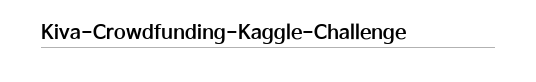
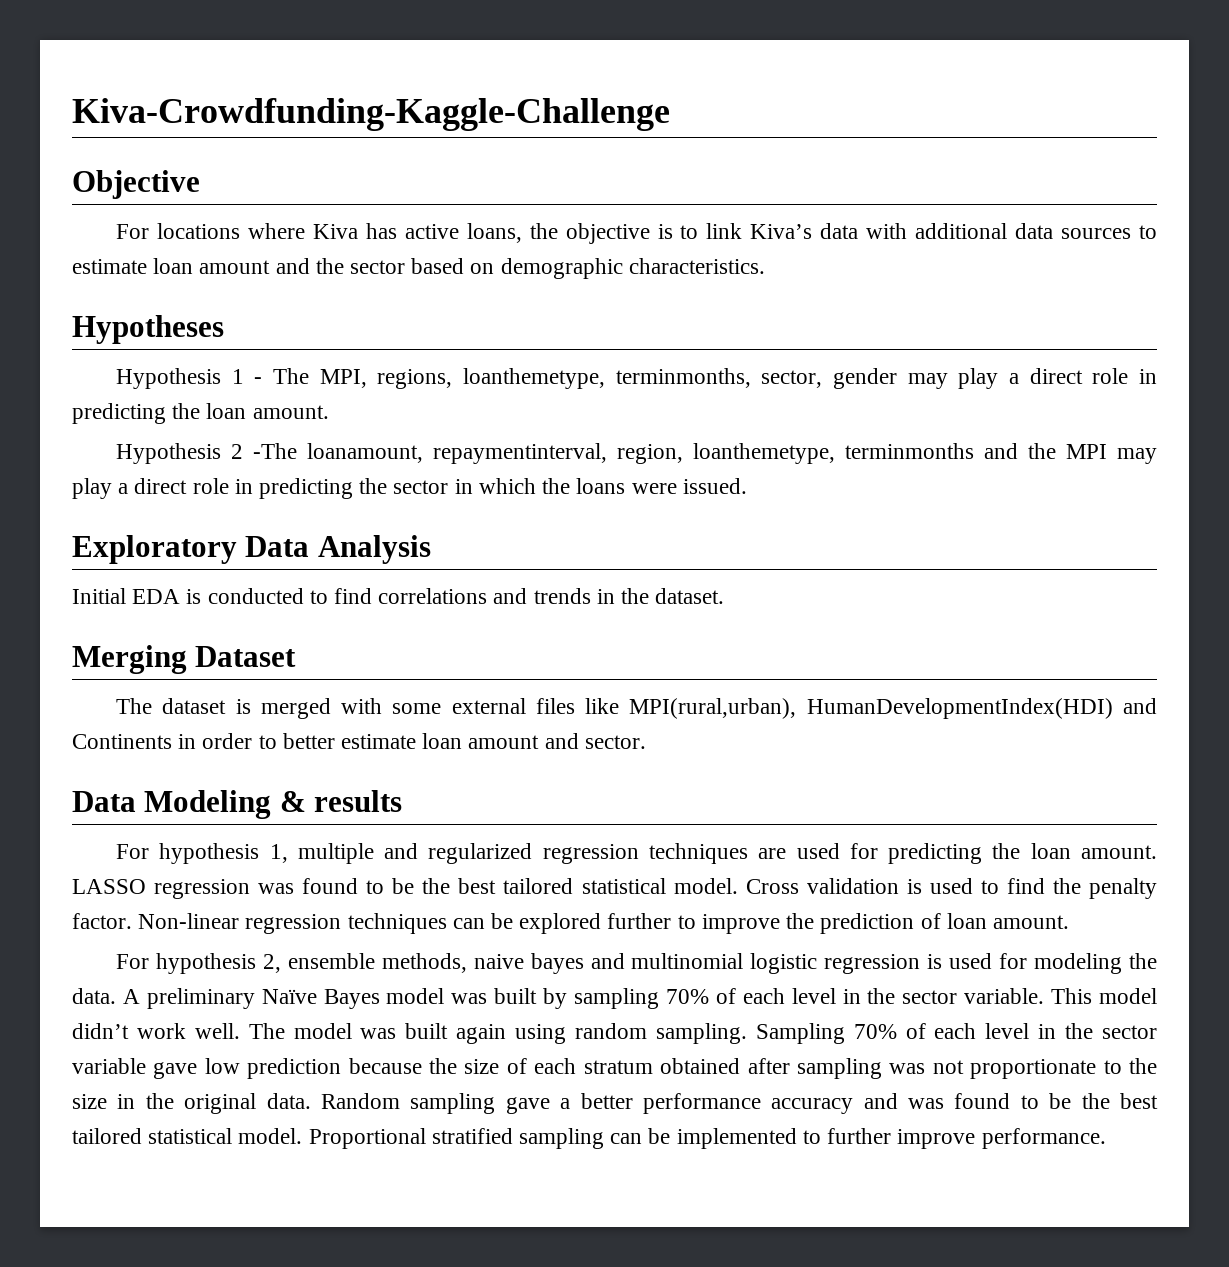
(406, 33) none -> [72,170,200,199] [116,223,1158,244] [72,258,765,279] [72,315,224,344] [116,368,1157,389] [72,403,329,424] [116,443,1157,464] [72,478,747,499] [72,535,431,564] [72,588,725,604] [72,645,297,674] [116,698,1157,719] [72,733,646,749] [72,790,403,819] [116,843,1157,864] [72,878,1157,899] [72,913,1069,934] [116,953,1158,974] [72,988,1158,1009] [72,1023,1158,1044] [72,1058,1157,1079] [72,1093,1159,1114] [72,1128,1106,1149] // Objective // For locations where Kiva has active loans, the objective is to link Kiva’s data with additional data sources to estimate loan amount and the sector based on demographic characteristics. // Hypotheses // Hypothesis 1 - The MPI, regions, loanthemetype, terminmonths, sector, gender may play a direct role in predicting the loan amount. // Hypothesis 2 -The loanamount, repaymentinterval, region, loanthemetype, terminmonths and the MPI may play a direct role in predicting the sector in which the loans were issued. // Exploratory Data Analysis // Initial EDA is conducted to find correlations and trends in the dataset. // Merging Dataset // The dataset is merged with some external files like MPI(rural,urban), HumanDevelopmentIndex(HDI) and Continents in order to better estimate loan amount and sector. // Data Modeling & results // For hypothesis 1, multiple and regularized regression techniques are used for predicting the loan amount. LASSO regression was found to be the best tailored statistical model. Cross validation is used to find the penalty factor. Non-linear regression techniques can be explored further to improve the prediction of loan amount. // For hypothesis 2, ensemble methods, naive bayes and multinomial logistic regression is used for modeling the data. A preliminary Naïve Bayes model was built by sampling 70% of each level in the sector variable. This model didn’t work well. The model was built again using random sampling. Sampling 70% of each level in the sector variable gave low prediction because the size of each stratum obtained after sampling was not proportionate to the size in the original data. Random sampling gave a better performance accuracy and was found to be the best tailored statistical model. Proportional stratified sampling can be implemented to further improve performance.

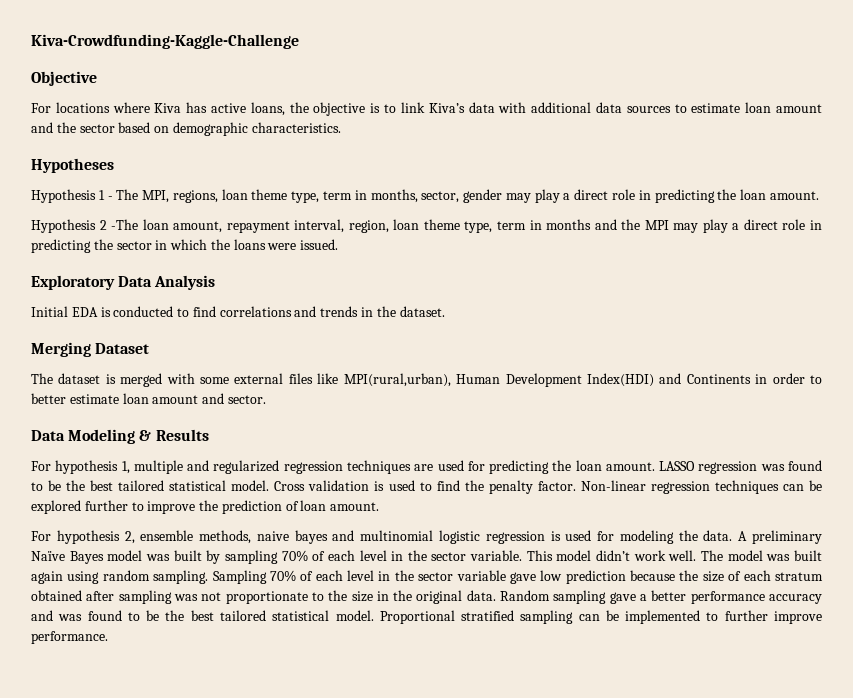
[463,368,751,389] loanthemetype, terminmonths, -> [221,189,418,203] loan theme type, term in months,
[307,443,975,464] loanamount, repaymentinterval, region, loanthemetype, terminmonths -> [142,219,592,233] loan amount, repayment interval, region, loan theme type, term in months
[806,698,1113,719] HumanDevelopmentIndex(HDI) -> [456,373,654,387] Human Development Index(HDI)
[314,790,403,812] results -> [155,429,209,441] Results

